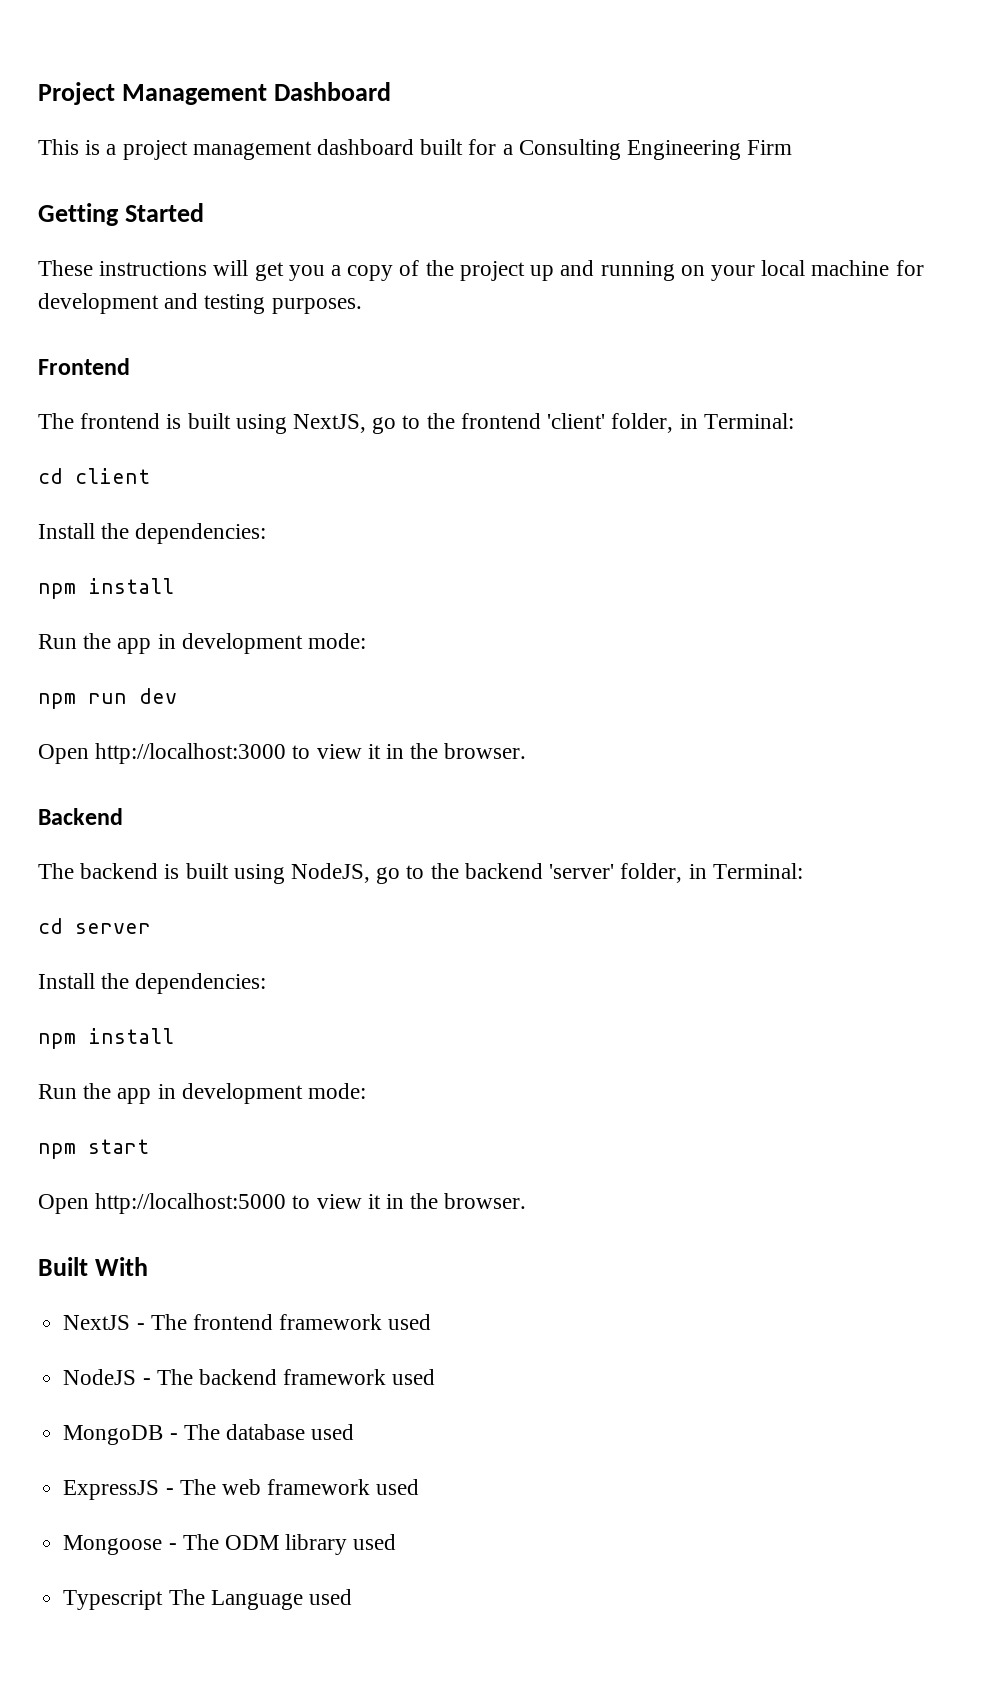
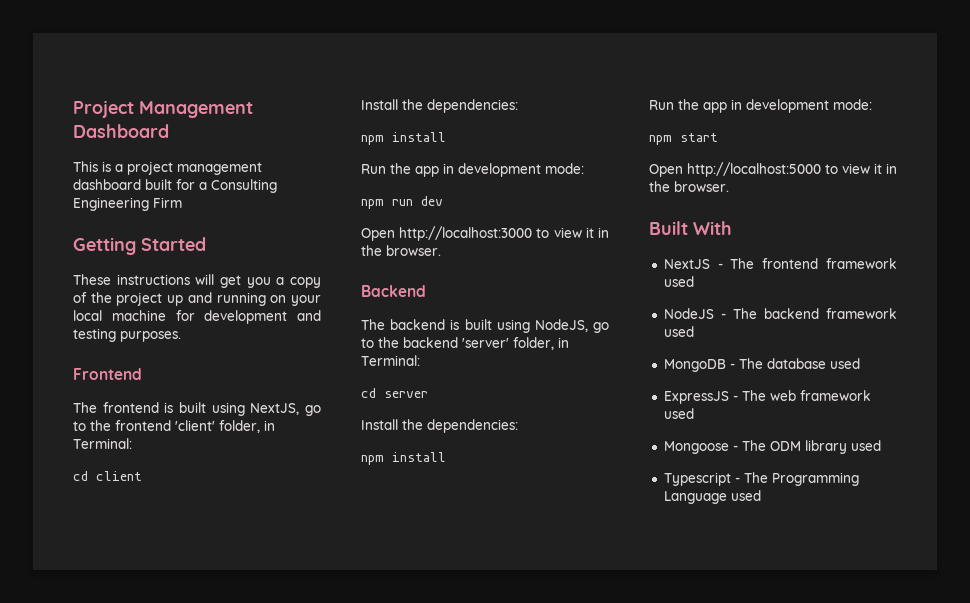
[168,1589,205,1605] The -> [734,472,859,486] - The Programming

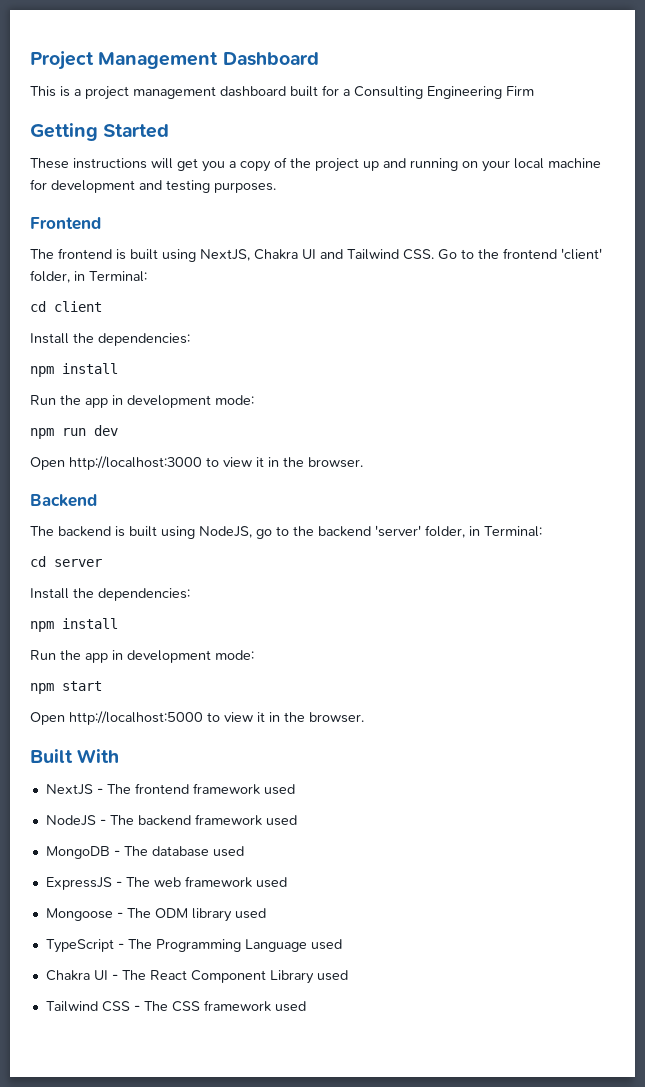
[305,405,321,416] go -> [254,249,457,260] Chakra UI and Tailwind CSS. Go
[663,472,731,486] Typescript -> [45,939,114,953] TypeScript
(761, 495) none -> [45,970,348,984] [45,1000,306,1012] // Chakra UI - The React Component Library used // Tailwind CSS - The CSS framework used

